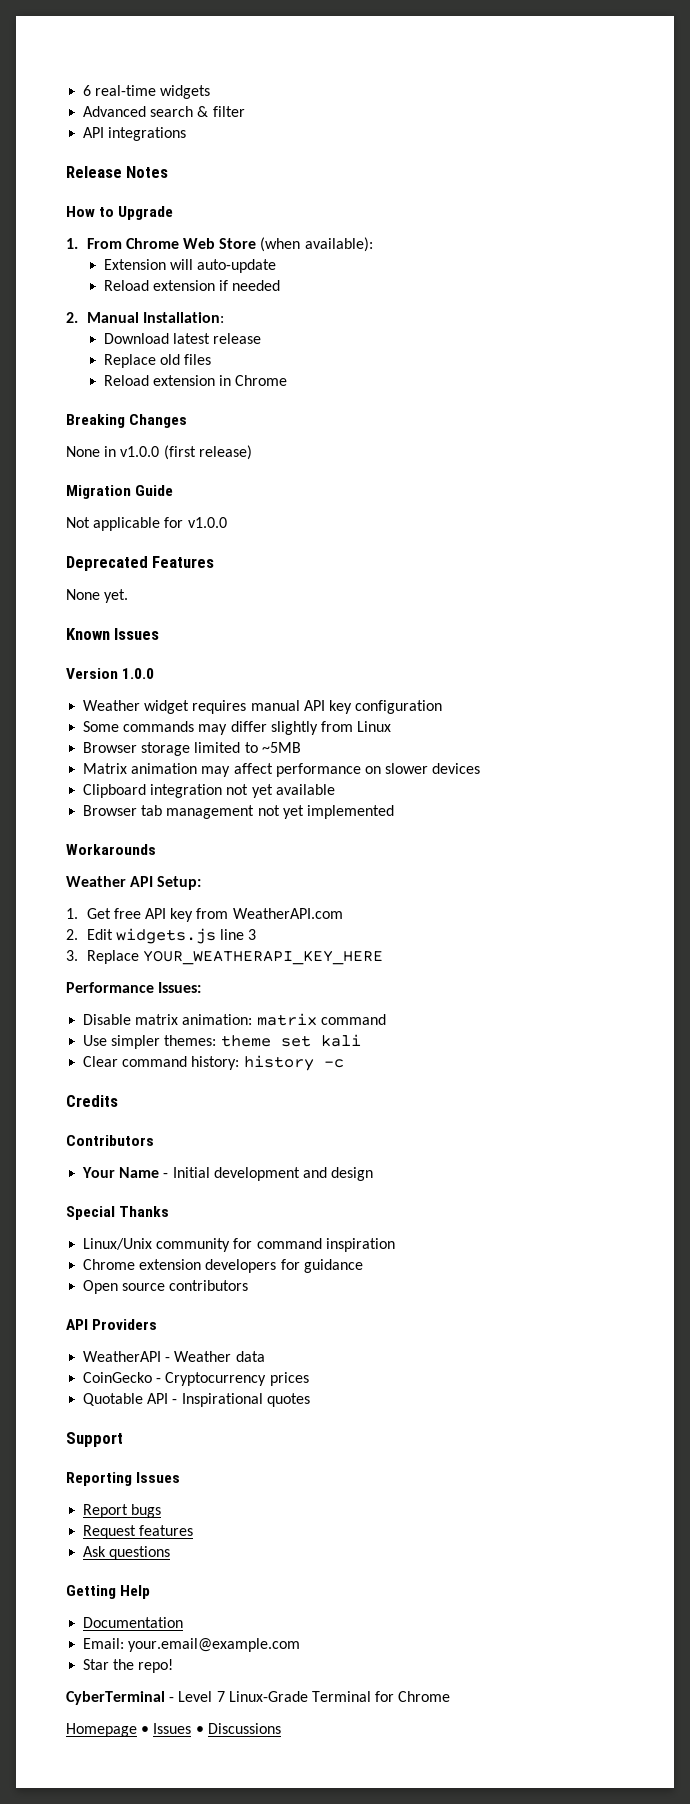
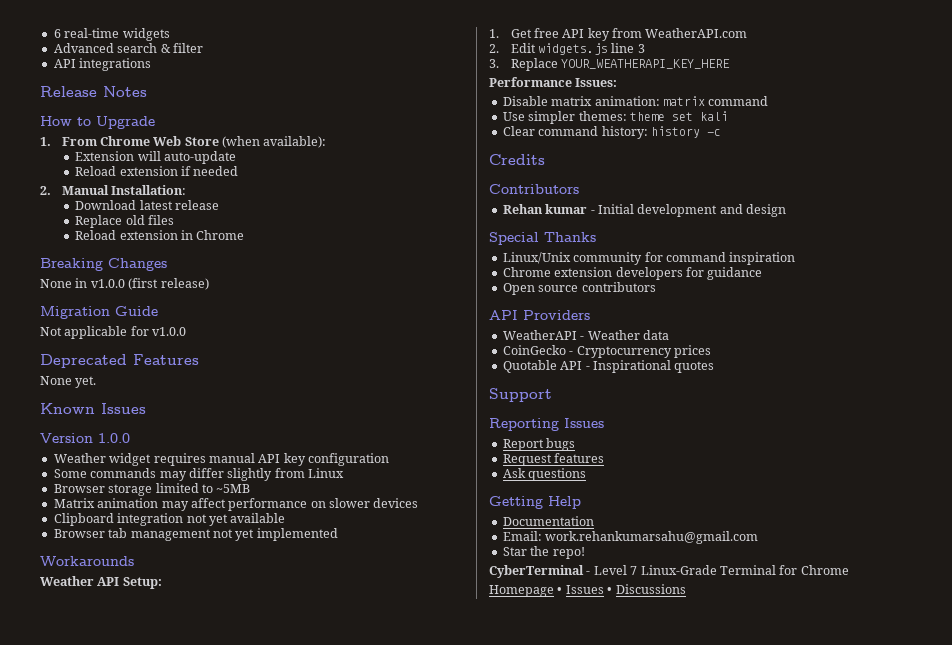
[82,1167,160,1178] Your Name -> [502,204,588,214] Rehan kumar
[128,1638,301,1652] your.email@example.com -> [545,531,759,544] work.rehankumarsahu@gmail.com

